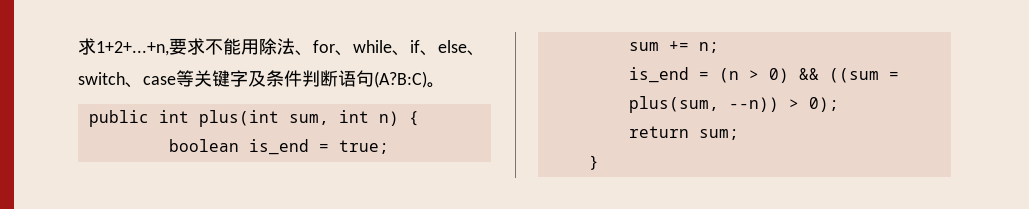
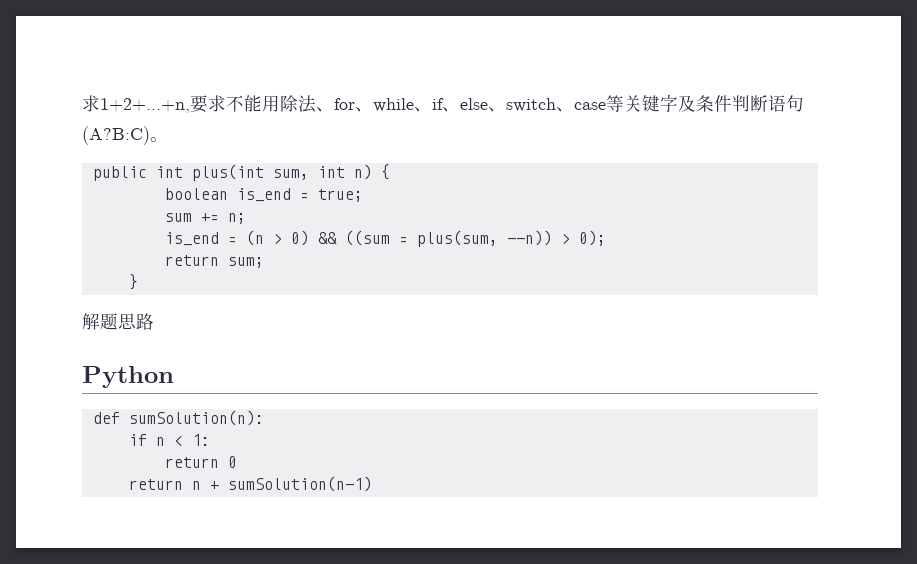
(599, 162) none -> [82,313,154,330] [82,366,174,388] [92,410,264,426] [128,434,210,446] [164,456,237,468] [128,476,372,492] // 解题思路 // Python // def sumSolution(n): // if n < 1: // return 0 // return n + sumSolution(n-1)

